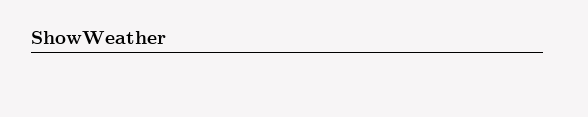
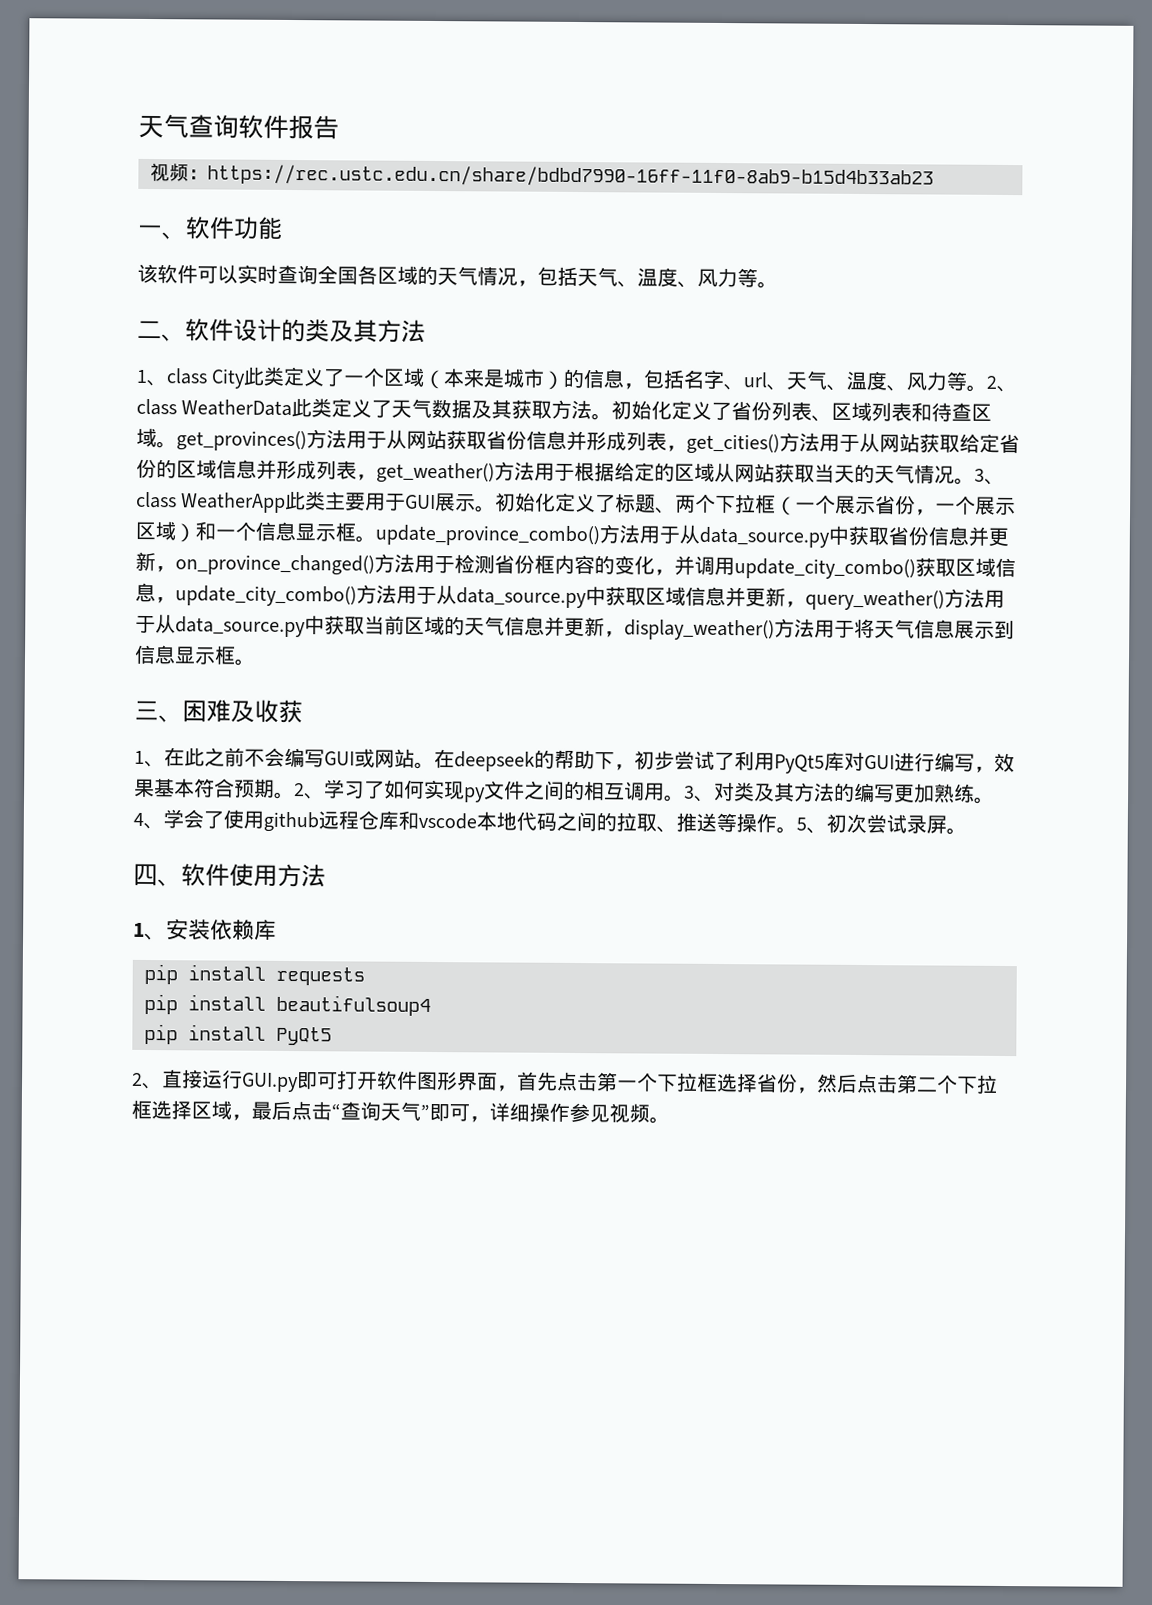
[31,31,166,44] ShowWeather -> [138,114,339,140] [150,163,934,189] [137,216,283,240] [137,263,778,289] [137,318,426,343] [136,366,1018,393] [136,398,993,422] [136,427,1020,455] [136,458,1005,485] [136,490,1017,516] [135,521,1009,548] [135,551,1016,580] [135,582,1005,611] [135,614,1015,641] [134,644,255,666] [134,699,303,724] [134,747,1015,774] [134,778,995,804] [133,809,967,835] [133,863,326,888] [133,919,277,941] [144,963,365,986] [144,993,431,1016] [144,1023,332,1046] [132,1069,998,1094] [131,1099,670,1124] 天气查询软件报告 // 视频：https://rec.ustc.edu.cn/share/bdbd7990-16ff-11f0-8ab9-b15d4b33ab23 // 一、软件功能 // 该软件可以实时查询全国各区域的天气情况，包括天气、温度、风力等。 // 二、软件设计的类及其方法 // 1、class City此类定义了一个区域（本来是城市）的信息，包括名字、url、天气、温度、风力等。2、class WeatherData此类定义了天气数据及其获取方法。初始化定义了省份列表、区域列表和待查区域。get_provinces()方法用于从网站获取省份信息并形成列表，get_cities()方法用于从网站获取给定省份的区域信息并形成列表，get_weather()方法用于根据给定的区域从网站获取当天的天气情况。3、class WeatherApp此类主要用于GUI展示。初始化定义了标题、两个下拉框（一个展示省份，一个展示区域）和一个信息显示框。update_province_combo()方法用于从data_source.py中获取省份信息并更新，on_province_changed()方法用于检测省份框内容的变化，并调用update_city_combo()获取区域信息，update_city_combo()方法用于从data_source.py中获取区域信息并更新，query_weather()方法用于从data_source.py中获取当前区域的天气信息并更新，display_weather()方法用于将天气信息展示到信息显示框。 // 三、困难及收获 // 1、在此之前不会编写GUI或网站。在deepseek的帮助下，初步尝试了利用PyQt5库对GUI进行编写，效果基本符合预期。2、学习了如何实现py文件之间的相互调用。3、对类及其方法的编写更加熟练。4、学会了使用github远程仓库和vscode本地代码之间的拉取、推送等操作。5、初次尝试录屏。 // 四、软件使用方法 // 1、安装依赖库 // pip install requests // pip install beautifulsoup4 // pip install PyQt5 // 2、直接运行GUI.py即可打开软件图形界面，首先点击第一个下拉框选择省份，然后点击第二个下拉框选择区域，最后点击“查询天气”即可，详细操作参见视频。

